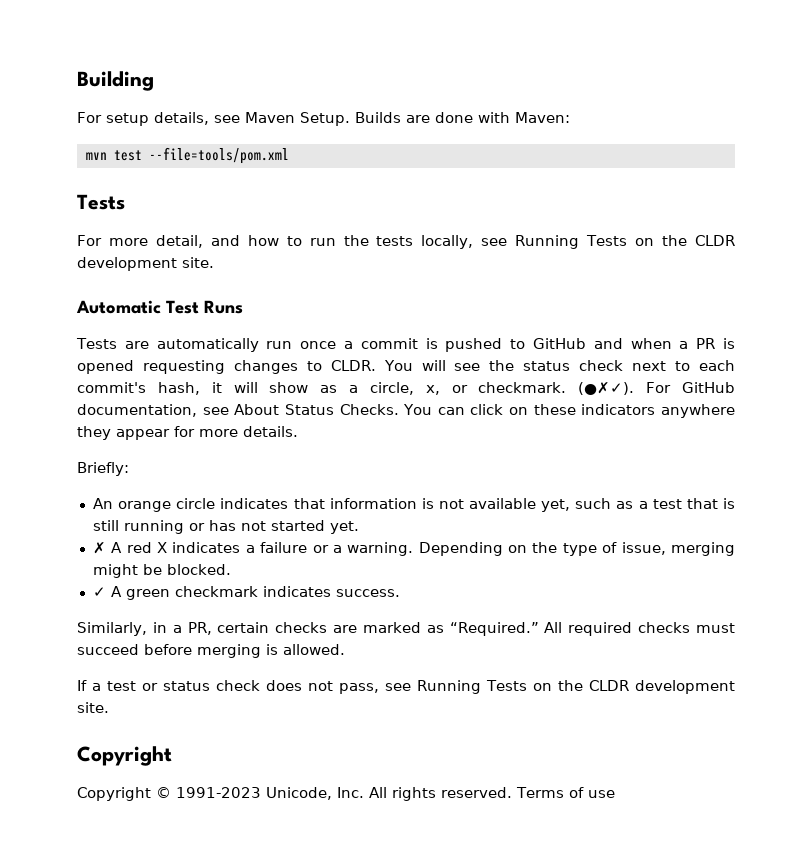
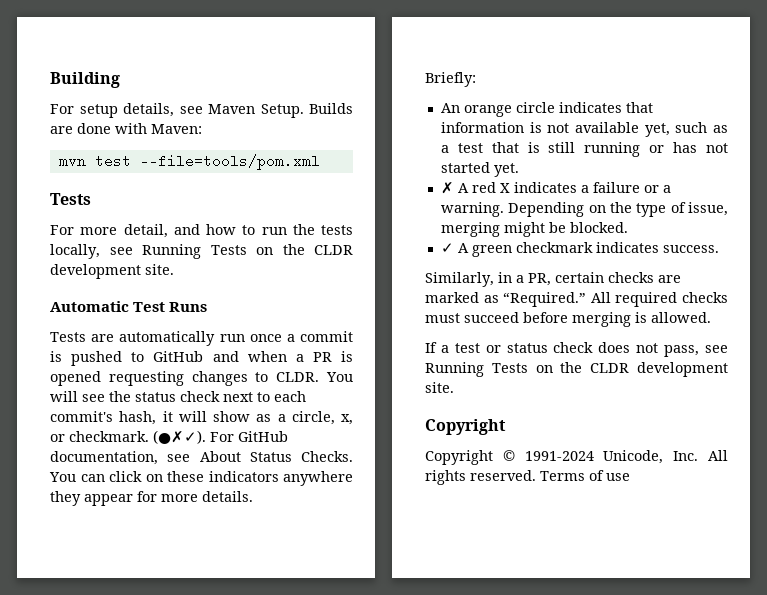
[176,787,261,798] 1991-2023 -> [524,451,594,461] 1991-2024

